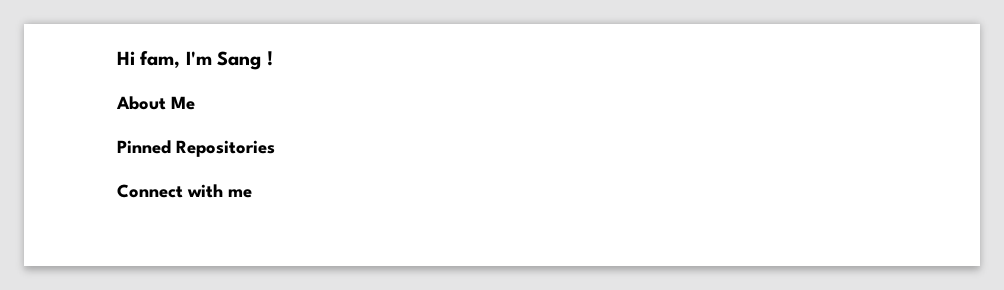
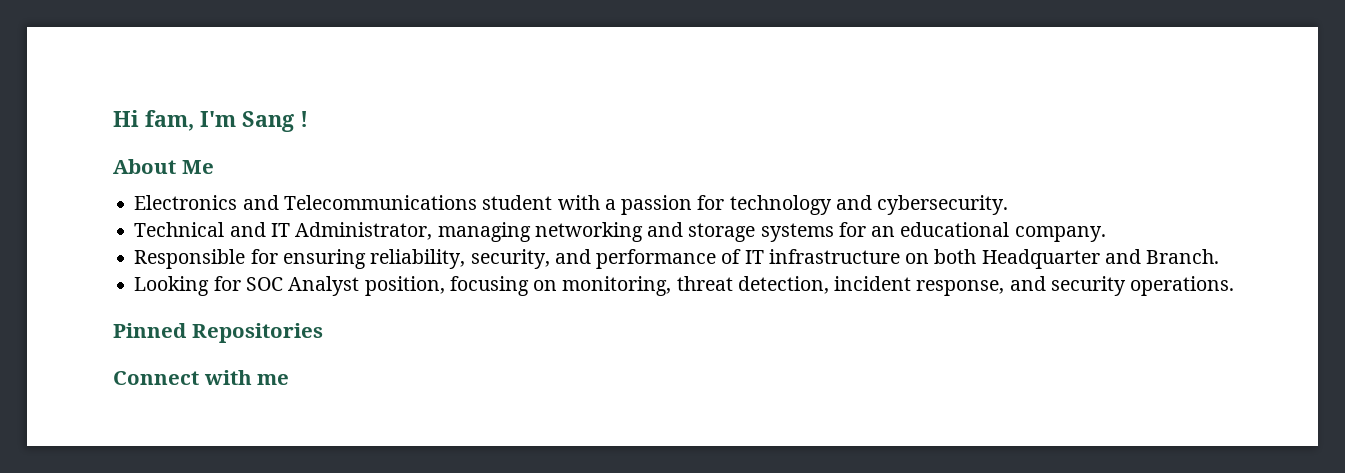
(195, 103) none -> [134,195,1009,215] [134,222,1106,242] [134,249,1220,269] [134,276,1235,296] // Electronics and Telecommunications student with a passion for technology and cybersecurity. // Technical and IT Administrator, managing networking and storage systems for an educational company. // Responsible for ensuring reliability, security, and performance of IT infrastructure on both Headquarter and Branch. // Looking for SOC Analyst position, focusing on monitoring, threat detection, incident response, and security operations.

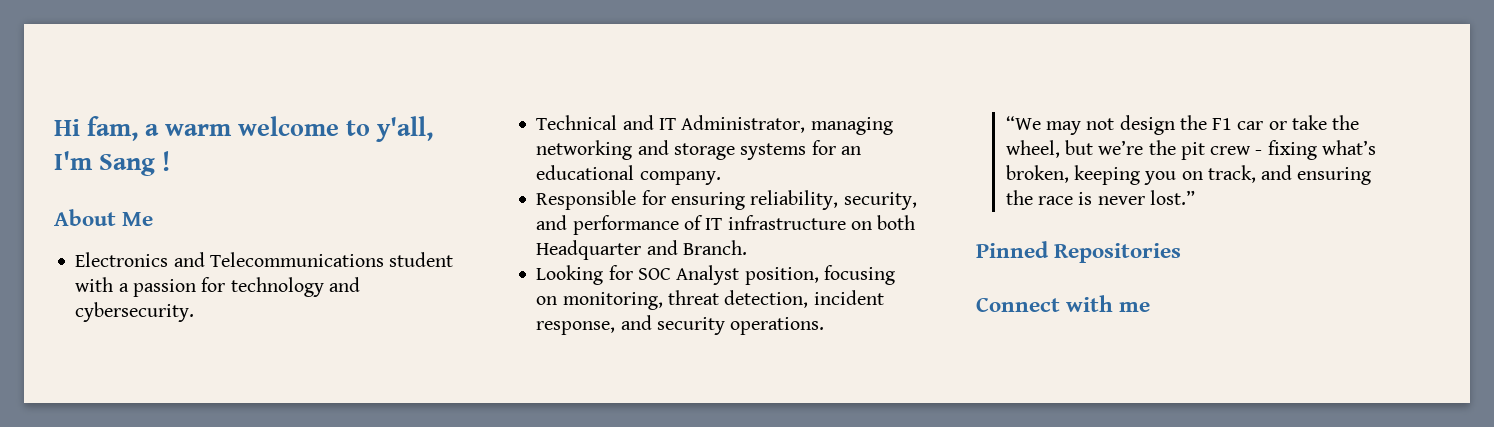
(194, 120) none -> [145,116,434,142] a warm welcome to y'all,
(1235, 286) none -> [1005,115,1360,135] [1005,140,1376,160] [1005,165,1372,185] [1005,190,1195,205] // “We may not design the F1 car or take the wheel, but we’re the pit crew - fixing what’s broken, keeping you on track, and ensuring the race is never lost.”

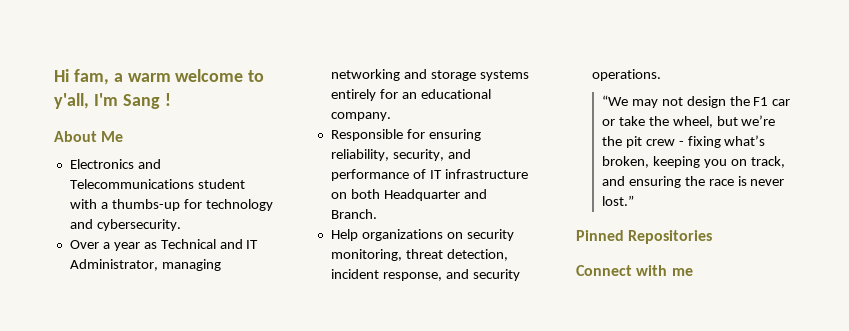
[132,279,196,297] passion -> [111,199,180,211] thumbs-up
(195, 312) none -> [69,240,157,251] Over a year as
(807, 151) none -> [330,89,376,101] entirely
[536,265,895,285] [536,296,558,305] Looking for SOC Analyst position, focusing on -> [330,229,514,241] Help organizations on security

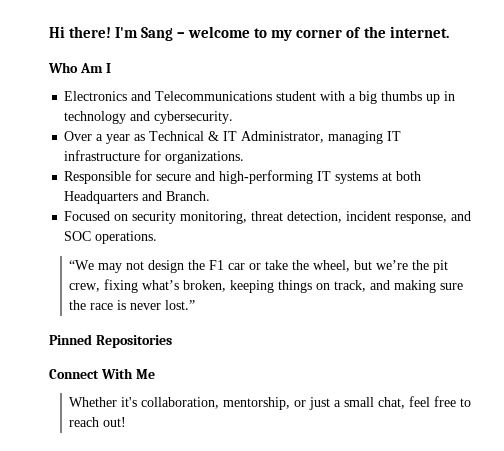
[73,69,265,85] [54,93,171,109] [54,131,124,142] fam, a warm welcome to y'all, I'm Sang ! // About Me -> [69,26,449,41] [48,62,111,73] there! I'm Sang – welcome to my corner of the internet. // Who Am I
[111,199,202,211] thumbs-up for -> [359,91,456,104] big thumbs up in
[219,239,243,249] and -> [208,131,220,141] &
[330,69,529,81] [330,89,491,101] [330,112,391,121] [330,129,481,141] [330,149,471,161] [330,169,528,181] [330,189,460,201] networking and storage systems entirely for an educational company. // Responsible for ensuring reliability, security, and performance of IT infrastructure on both Headquarter -> [387,131,402,141] [64,150,245,164] [64,170,422,184] [64,191,139,204] IT infrastructure for organizations. // Responsible for secure and high-performing IT systems at both Headquarters
[330,229,443,241] Help organizations -> [64,211,111,221] Focused
[472,269,520,281] security -> [64,231,92,241] SOC
[645,139,684,146] crew - -> [69,283,101,292] crew,
[703,159,727,168] you -> [278,280,313,293] things
[628,176,681,188] ensuring -> [394,280,464,293] making sure
[636,265,693,276] with me -> [100,368,155,379] [69,396,472,410] [69,417,127,427] With Me // Whether it's collaboration, mentorship, or just a small chat, feel free to reach out!

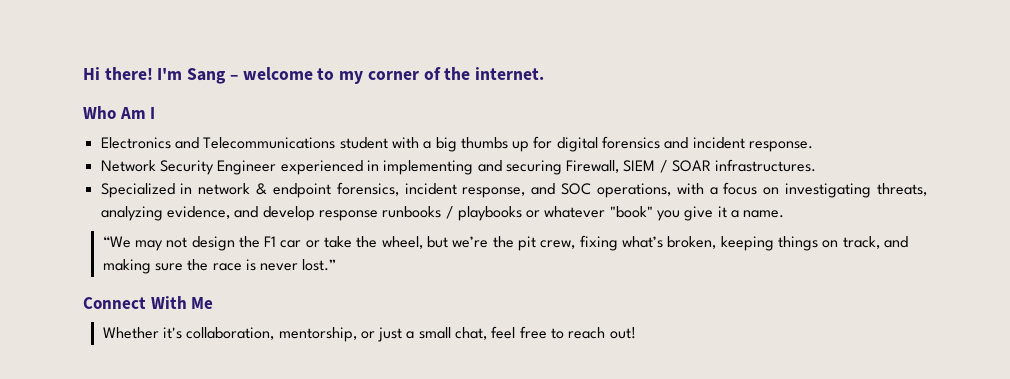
[444,91,456,101] [64,111,234,124] [64,131,402,144] [64,150,245,164] [64,170,422,184] [64,191,211,204] [64,211,472,224] [64,231,158,244] in technology and cybersecurity. // Over a year as Technical & IT Administrator, managing IT infrastructure for organizations. // Responsible for secure and high-performing IT systems at both Headquarters and Branch. // Focused on security monitoring, threat detection, incident response, and SOC operations. -> [533,136,814,152] [100,159,817,175] [100,182,927,198] [100,206,785,221] for digital forensics and incident response. // Network Security Engineer experienced in implementing and securing Firewall, SIEM / SOAR infrastructures. // Specialized in network & endpoint forensics, incident response, and SOC operations, with a focus on investigating threats, analyzing evidence, and develop response runbooks / playbooks or whatever "book" you give it a name.
[49,334,172,348] // Pinned Repositories -> (337, 265) none

